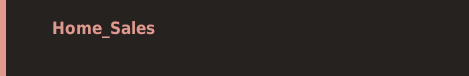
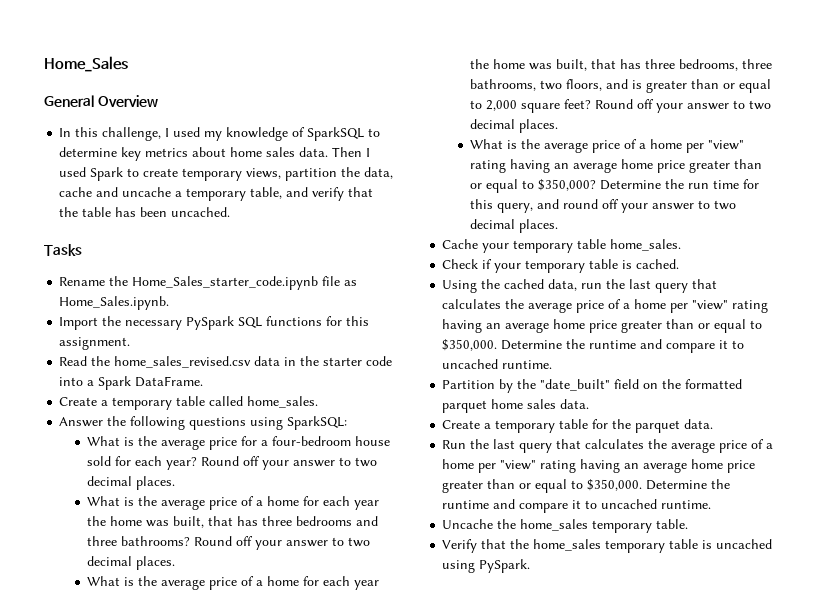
(155, 30) none -> [44,95,158,107] [59,127,381,141] [59,147,371,161] [59,167,394,181] [59,187,374,201] [59,207,231,217] [44,244,82,256] [59,276,358,290] [59,296,170,310] [59,316,370,330] [59,337,131,350] [59,356,393,368] [59,376,204,390] [59,396,319,410] [59,416,348,430] [87,436,391,450] [87,456,378,470] [87,476,176,490] [87,496,380,510] [87,516,379,528] [87,536,371,550] [87,556,176,570] [87,576,380,590] [470,59,773,71] [470,79,772,93] [470,99,772,113] [470,119,559,133] [470,139,745,153] [470,159,763,173] [470,179,760,193] [470,199,737,213] [470,219,559,233] [442,239,682,253] [442,259,680,273] [442,279,718,293] [442,299,769,313] [442,319,763,333] [442,339,745,353] [442,359,553,369] [442,379,743,393] [442,399,590,413] [442,419,714,433] [442,439,774,453] [442,459,756,473] [442,479,731,493] [442,499,712,513] [442,519,689,533] [442,539,773,553] [442,559,531,573] // General Overview // In this challenge, I used my knowledge of SparkSQL to determine key metrics about home sales data. Then I used Spark to create temporary views, partition the data, cache and uncache a temporary table, and verify that the table has been uncached. // Tasks // Rename the Home_Sales_starter_code.ipynb file as Home_Sales.ipynb. // Import the necessary PySpark SQL functions for this assignment. // Read the home_sales_revised.csv data in the starter code into a Spark DataFrame. // Create a temporary table called home_sales. // Answer the following questions using SparkSQL: // What is the average price for a four-bedroom house sold for each year? Round off your answer to two decimal places. // What is the average price of a home for each year the home was built, that has three bedrooms and three bathrooms? Round off your answer to two decimal places. // What is the average price of a home for each year the home was built, that has three bedrooms, three bathrooms, two floors, and is greater than or equal to 2,000 square feet? Round off your answer to two decimal places. // What is the average price of a home per "view" rating having an average home price greater than or equal to $350,000? Determine the run time for this query, and round off your answer to two decimal places. // Cache your temporary table home_sales. // Check if your temporary table is cached. // Using the cached data, run the last query that calculates the average price of a home per "view" rating having an average home price greater than or equal to $350,000. Determine the runtime and compare it to uncached runtime. // Partition by the "date_built" field on the formatted parquet home sales data. // Create a temporary table for the parquet data. // Run the last query that calculates the average price of a home per "view" rating having an average home price greater than or equal to $350,000. Determine the runtime and compare it to uncached runtime. // Uncache the home_sales temporary table. // Verify that the home_sales temporary table is uncached using PySpark.

